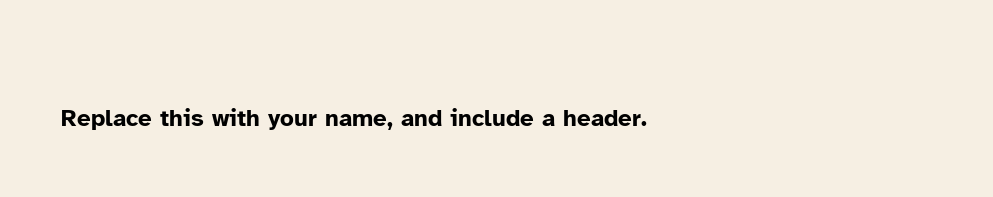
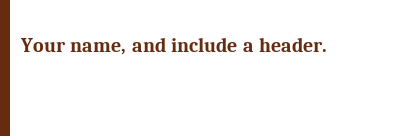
[61,108,317,130] Replace this with your -> [20,38,66,52] Your

